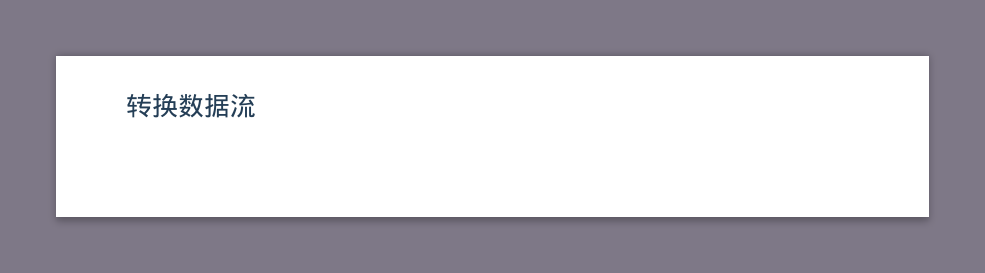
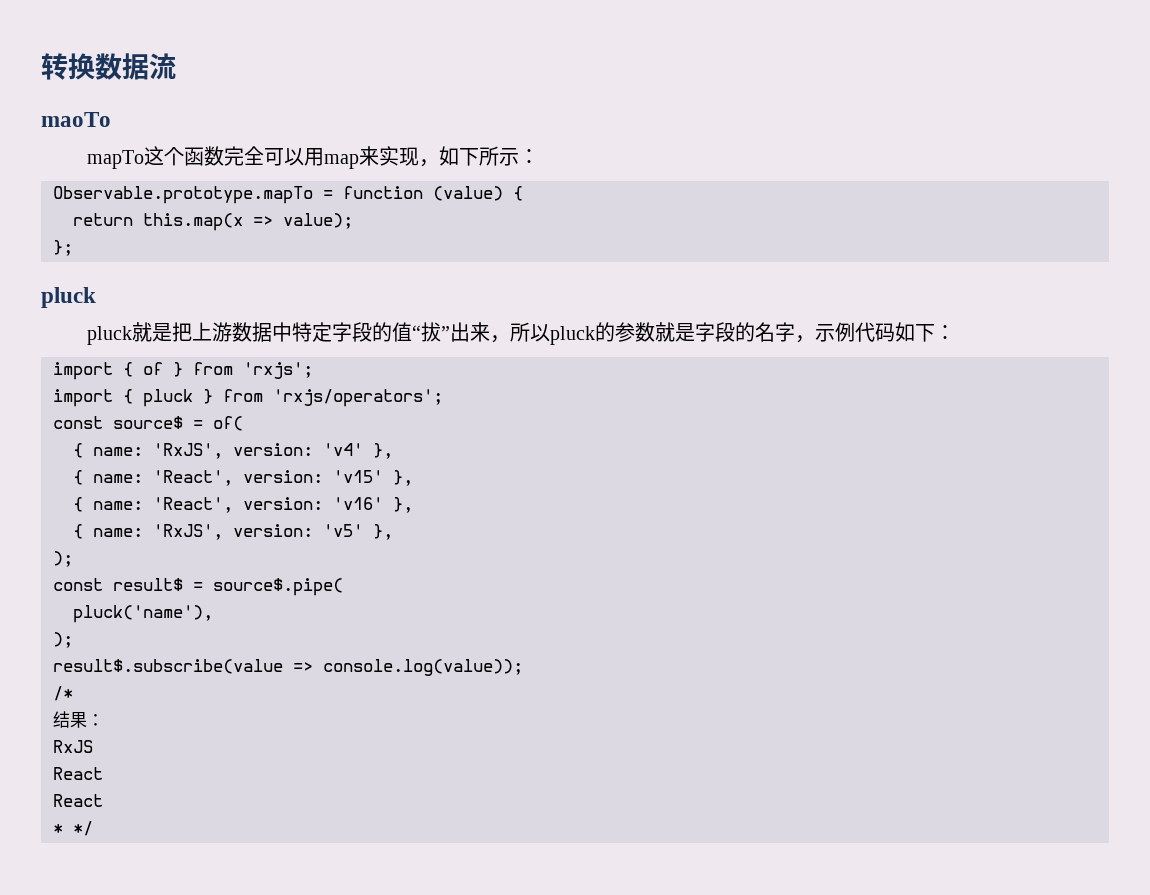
(256, 105) none -> [41,112,111,127] [86,146,539,169] [53,186,523,204] [73,213,353,231] [53,240,73,256] [41,287,96,308] [86,322,955,345] [53,362,313,380] [53,389,443,407] [53,416,243,431] [73,443,393,459] [73,470,413,486] [73,497,413,513] [73,524,393,540] [53,551,73,567] [53,578,343,596] [73,605,213,623] [53,632,73,648] [53,659,523,676] [53,686,73,701] [53,711,104,728] [53,740,93,753] [53,767,103,780] [53,794,103,807] [53,821,93,836] // maoTo // mapTo这个函数完全可以⽤map来实现，如下所⽰： // Observable.prototype.mapTo = function (value) { // return this.map(x => value); // }; // pluck // pluck就是把上游数据中特定字段的值“拔”出来，所以pluck的参数就是字段的名字，⽰例代码如下： // import { of } from 'rxjs'; // import { pluck } from 'rxjs/operators'; // const source$ = of( // { name: 'RxJS', version: 'v4' }, // { name: 'React', version: 'v15' }, // { name: 'React', version: 'v16' }, // { name: 'RxJS', version: 'v5' }, // ); // const result$ = source$.pipe( // pluck('name'), // ); // result$.subscribe(value => console.log(value)); // /* // 结果： // RxJS // React // React // * */

